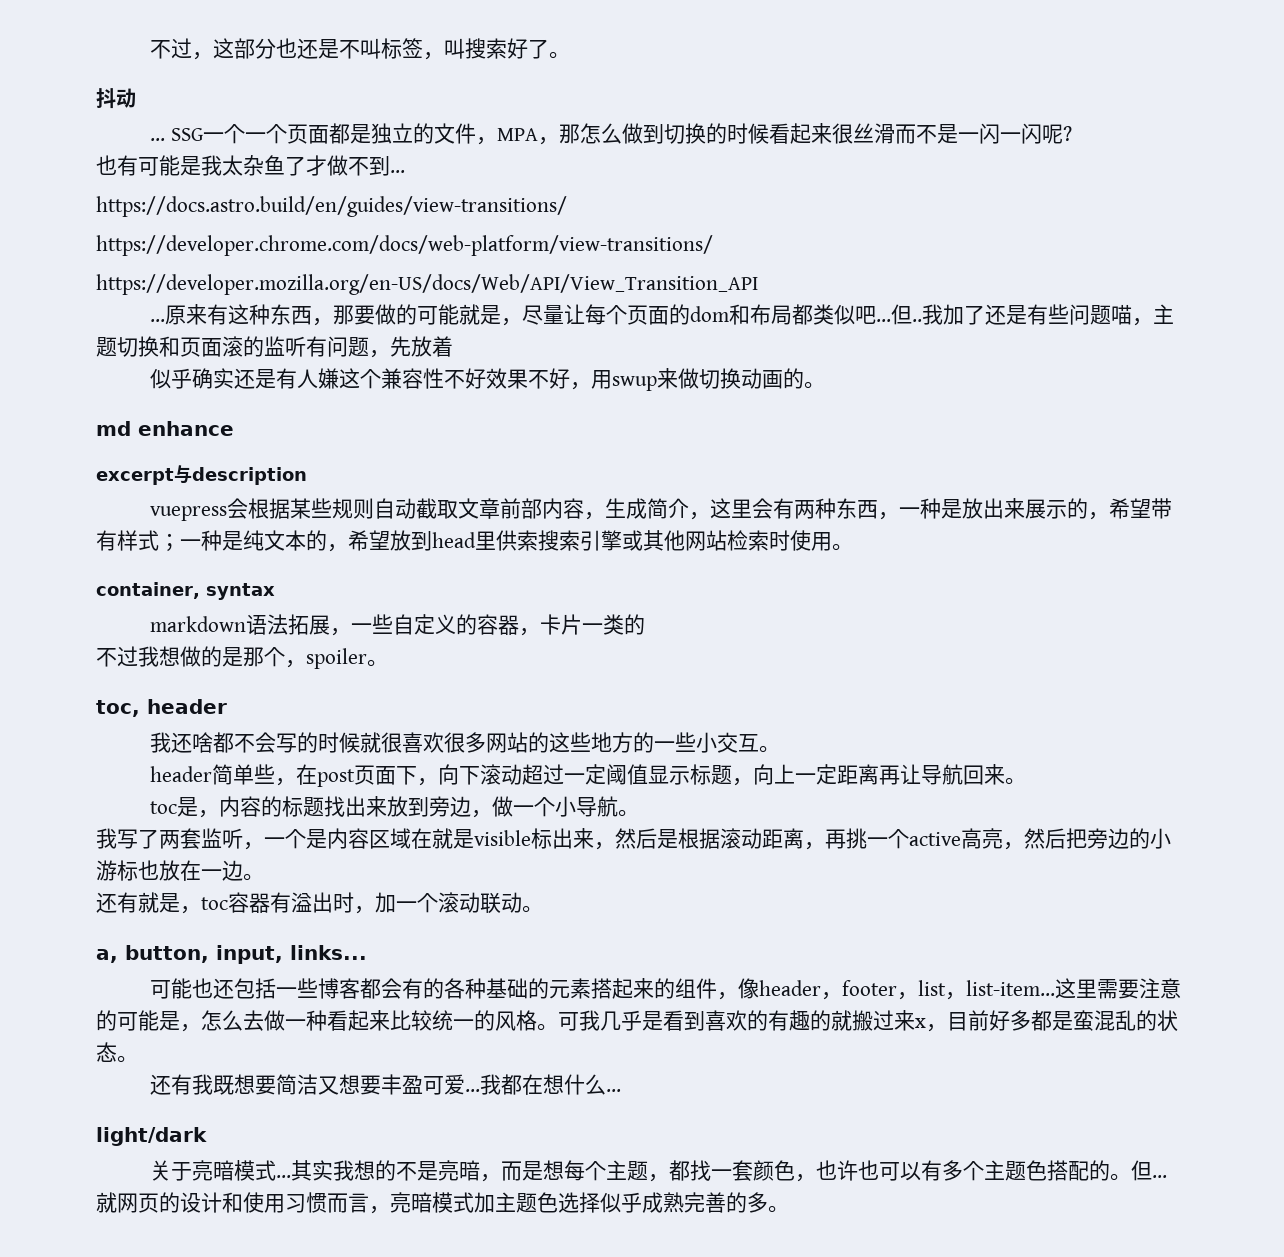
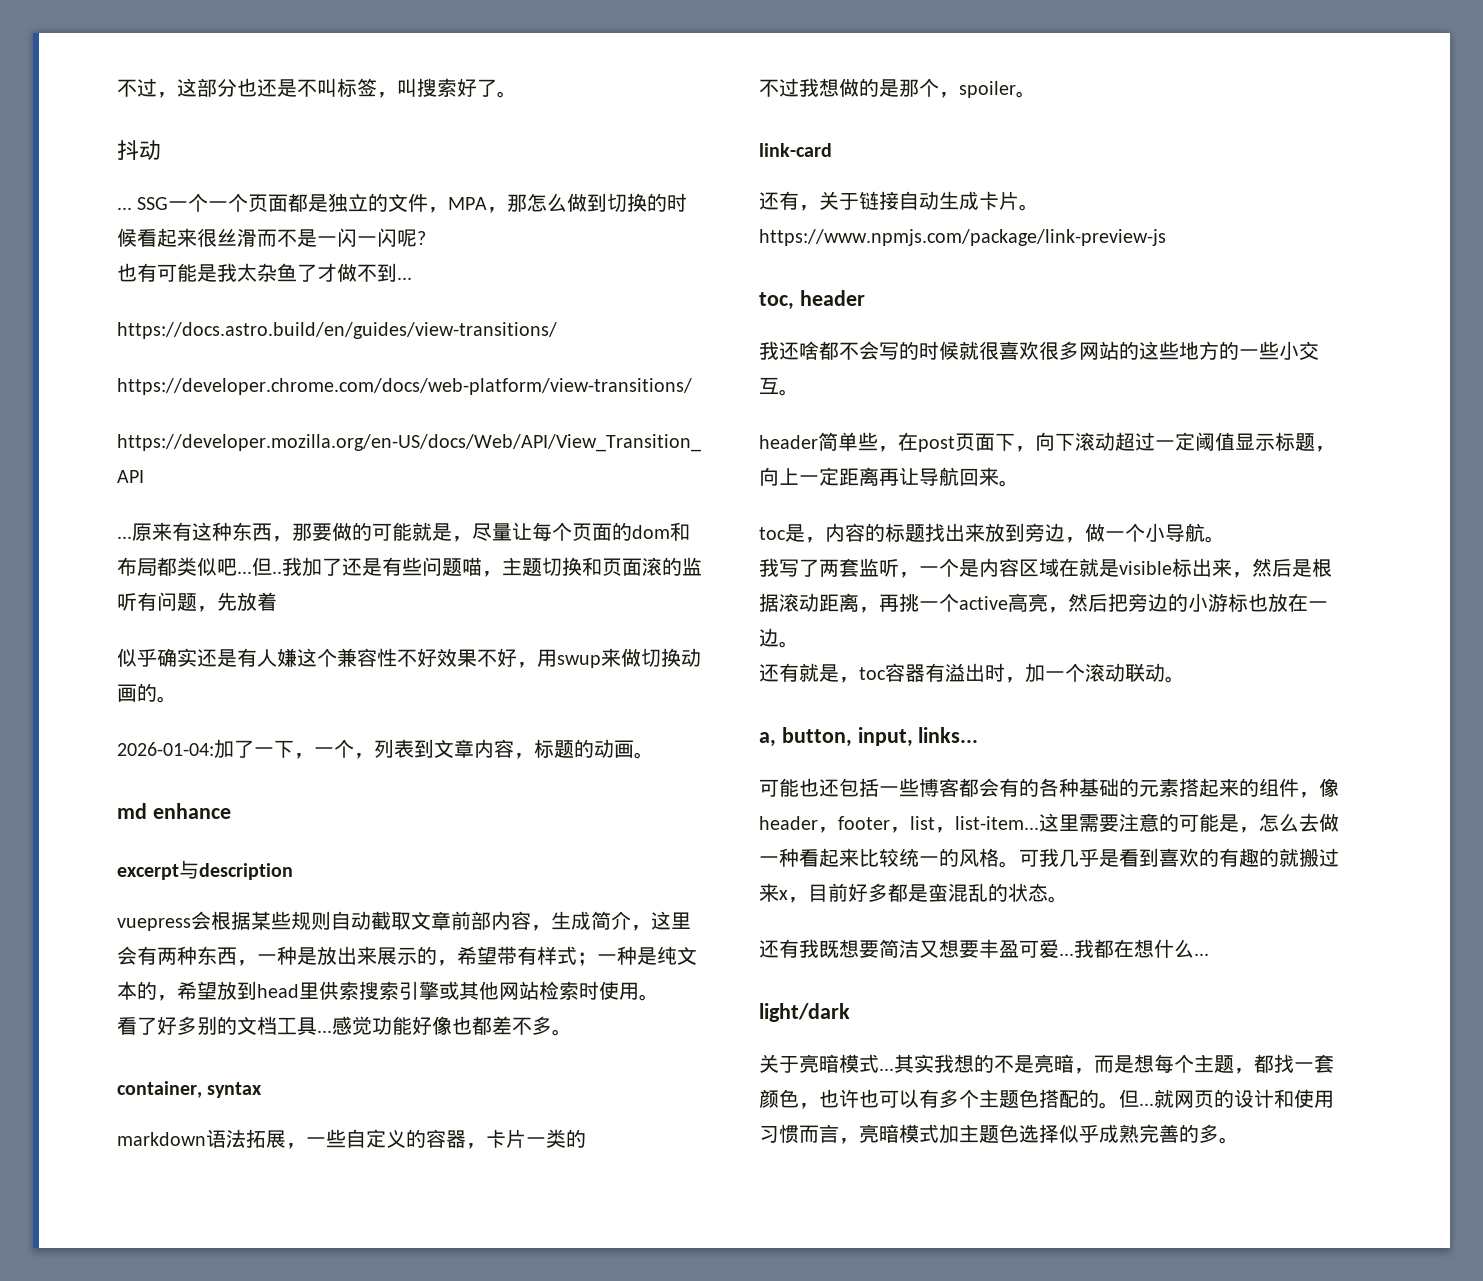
(826, 385) none -> [117,739,654,759] // 2026-01-04:加了一下，一个，列表到文章内容，标题的动画。
(853, 547) none -> [117,1016,572,1036] // 看了好多别的文档工具...感觉功能好像也都差不多。
(388, 663) none -> [759,143,832,157] [759,191,1039,211] [759,229,1166,246] // link-card // 还有，关于链接自动生成卡片。https://www.npmjs.com/package/link-preview-js

